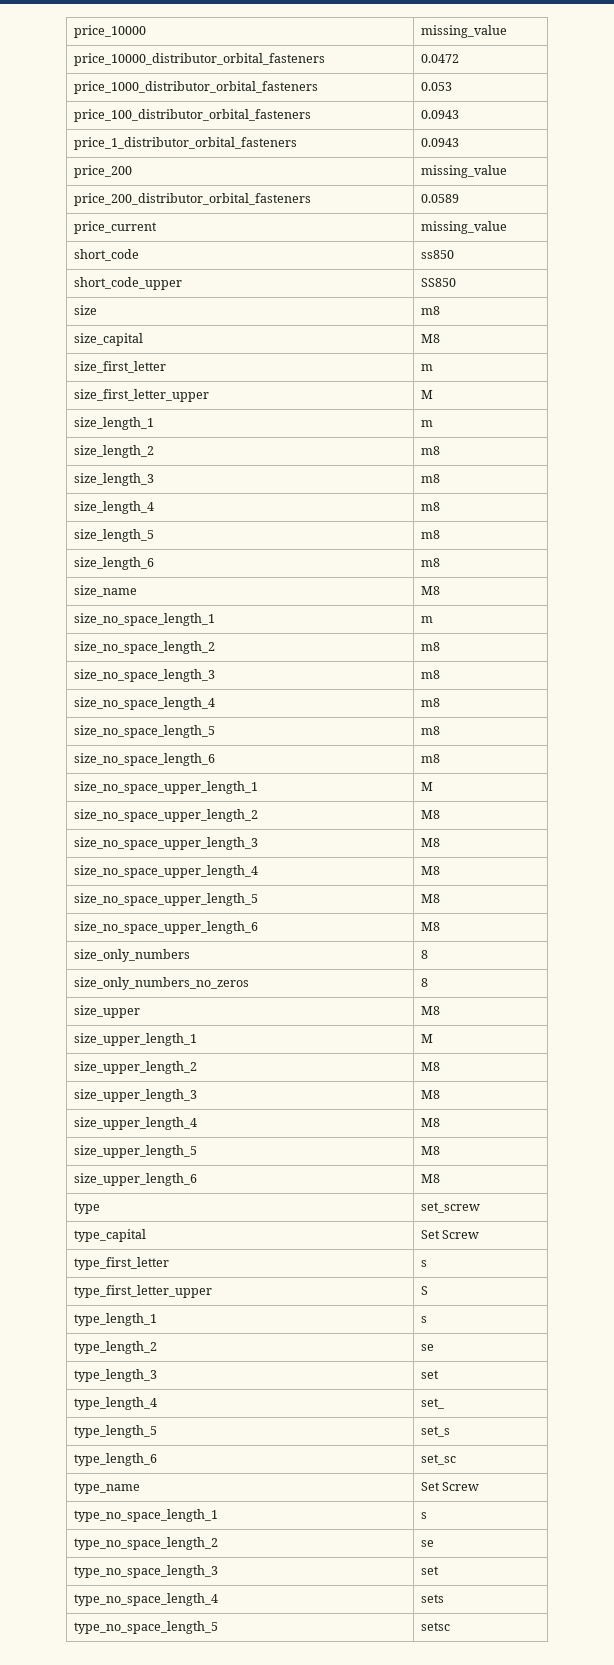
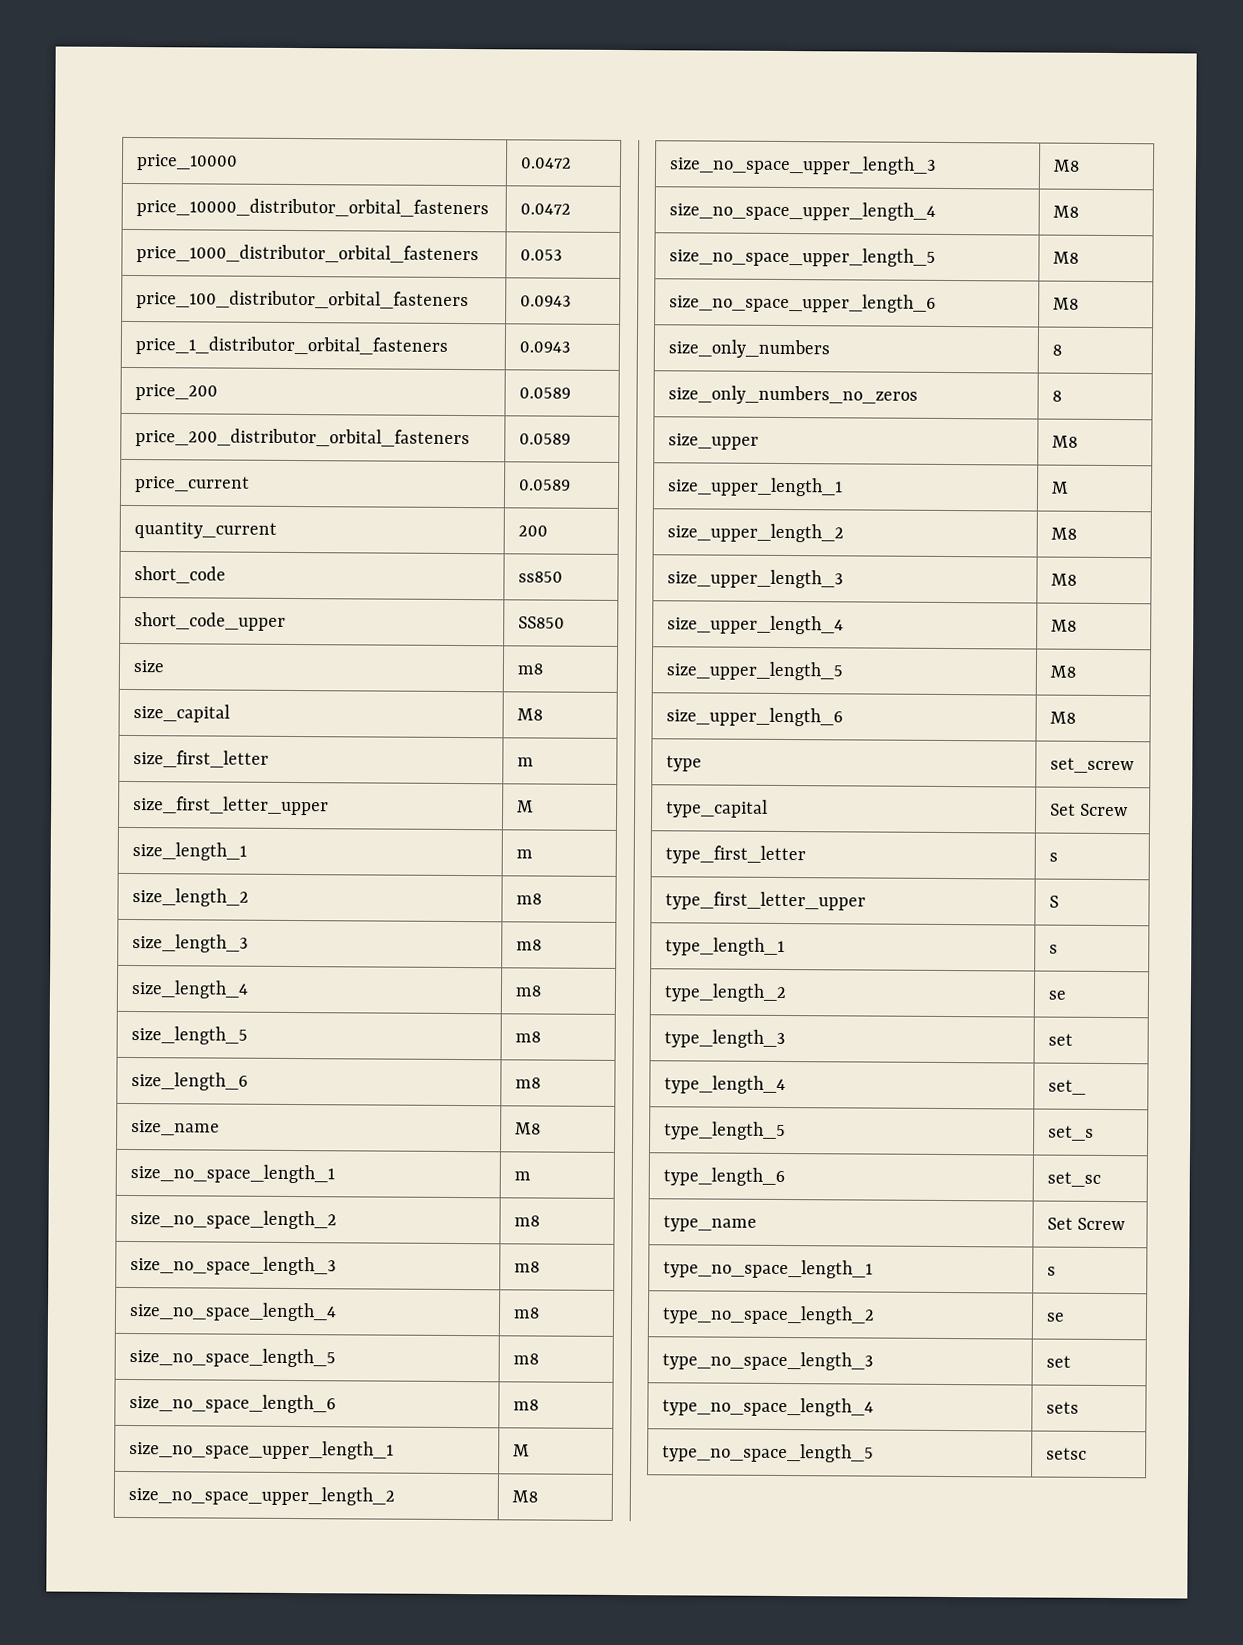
[420,25,507,38] missing_value -> [519,157,572,169] 0.0472
[420,165,507,178] missing_value -> [518,387,571,399] 0.0589
[420,221,507,234] missing_value -> [518,479,571,491] [133,522,277,539] [517,525,548,537] 0.0589 // quantity_current | 200

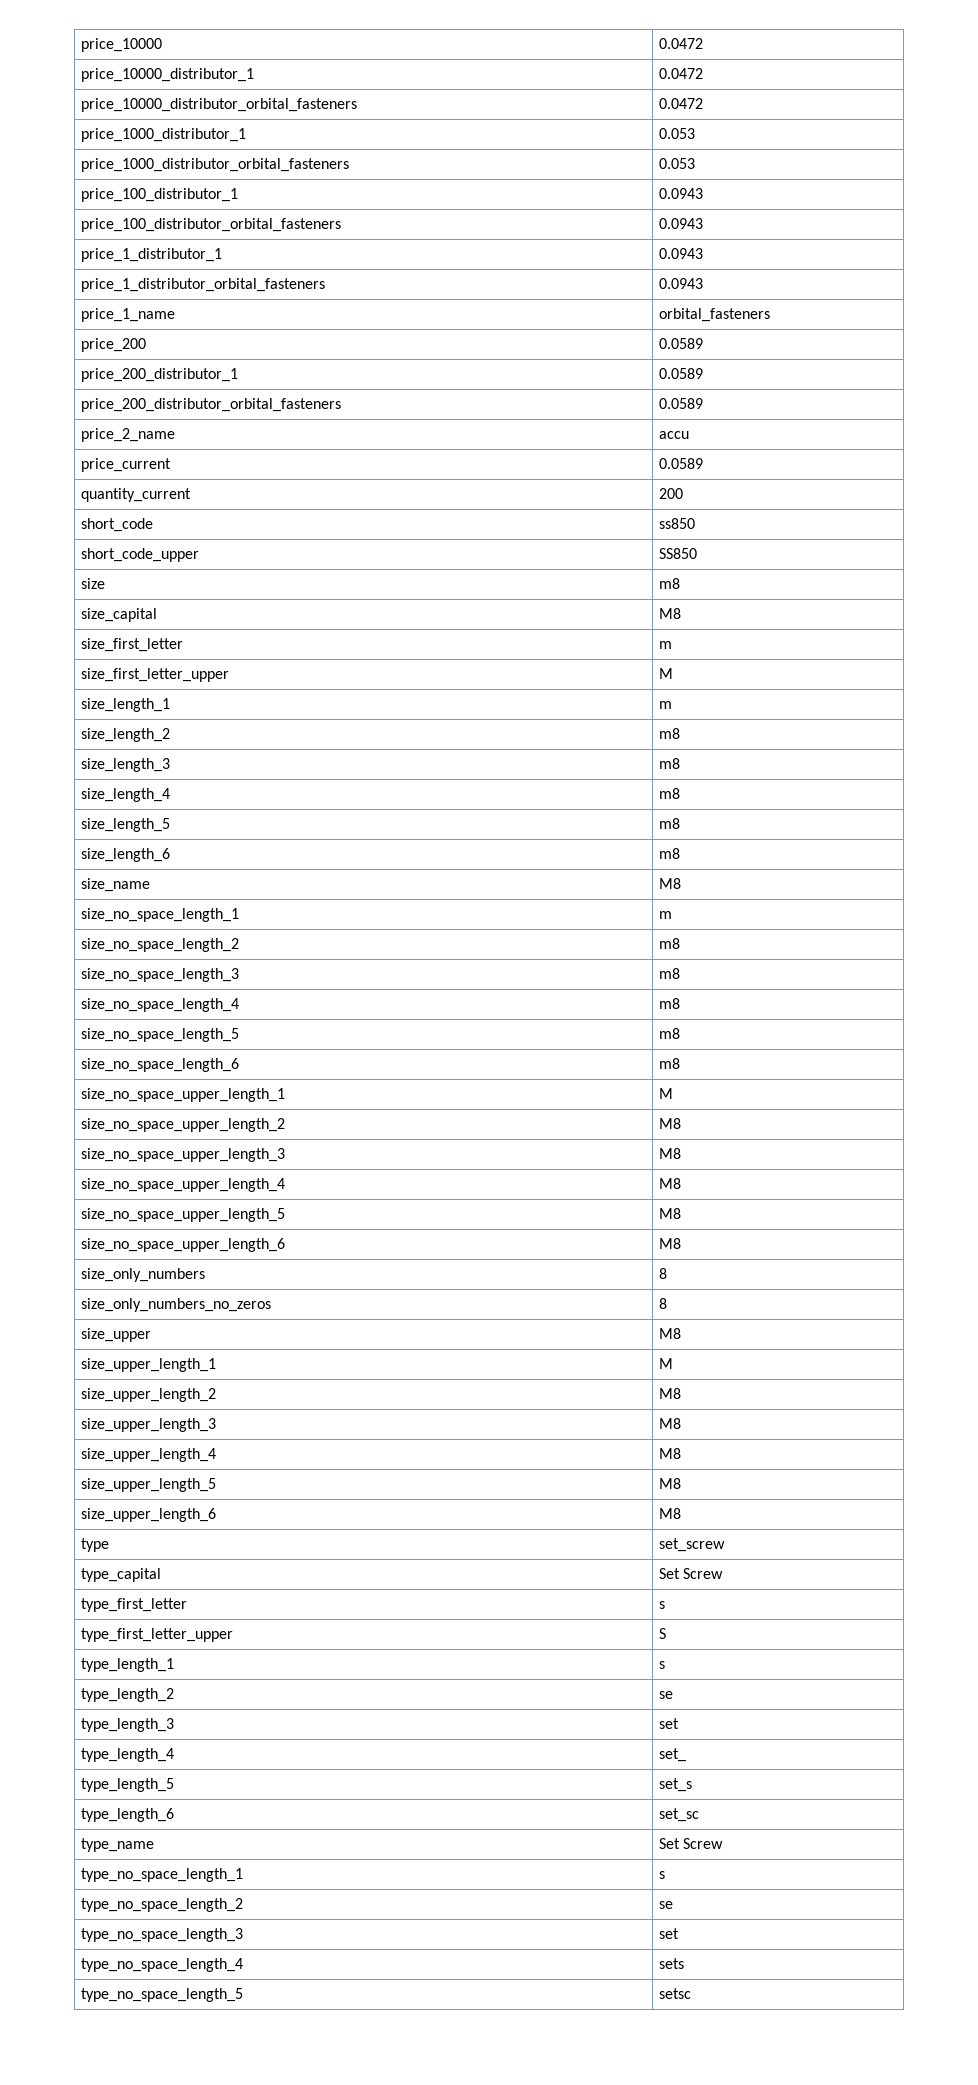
(572, 163) none -> [81,68,255,82] [659,68,704,79] // price_10000_distributor_1 | 0.0472
(571, 209) none -> [81,128,247,142] [659,128,696,139] // price_1000_distributor_1 | 0.053
(562, 255) none -> [81,188,239,202] [659,188,704,199] // price_100_distributor_1 | 0.0943
(571, 301) none -> [81,248,223,262] [659,248,704,259] // price_1_distributor_1 | 0.0943
(570, 347) none -> [81,308,176,322] [659,308,771,322] // price_1_name | orbital_fasteners
(571, 393) none -> [81,368,239,382] [659,368,704,379] // price_200_distributor_1 | 0.0589
(571, 439) none -> [81,428,176,442] [659,431,690,439] // price_2_name | accu

